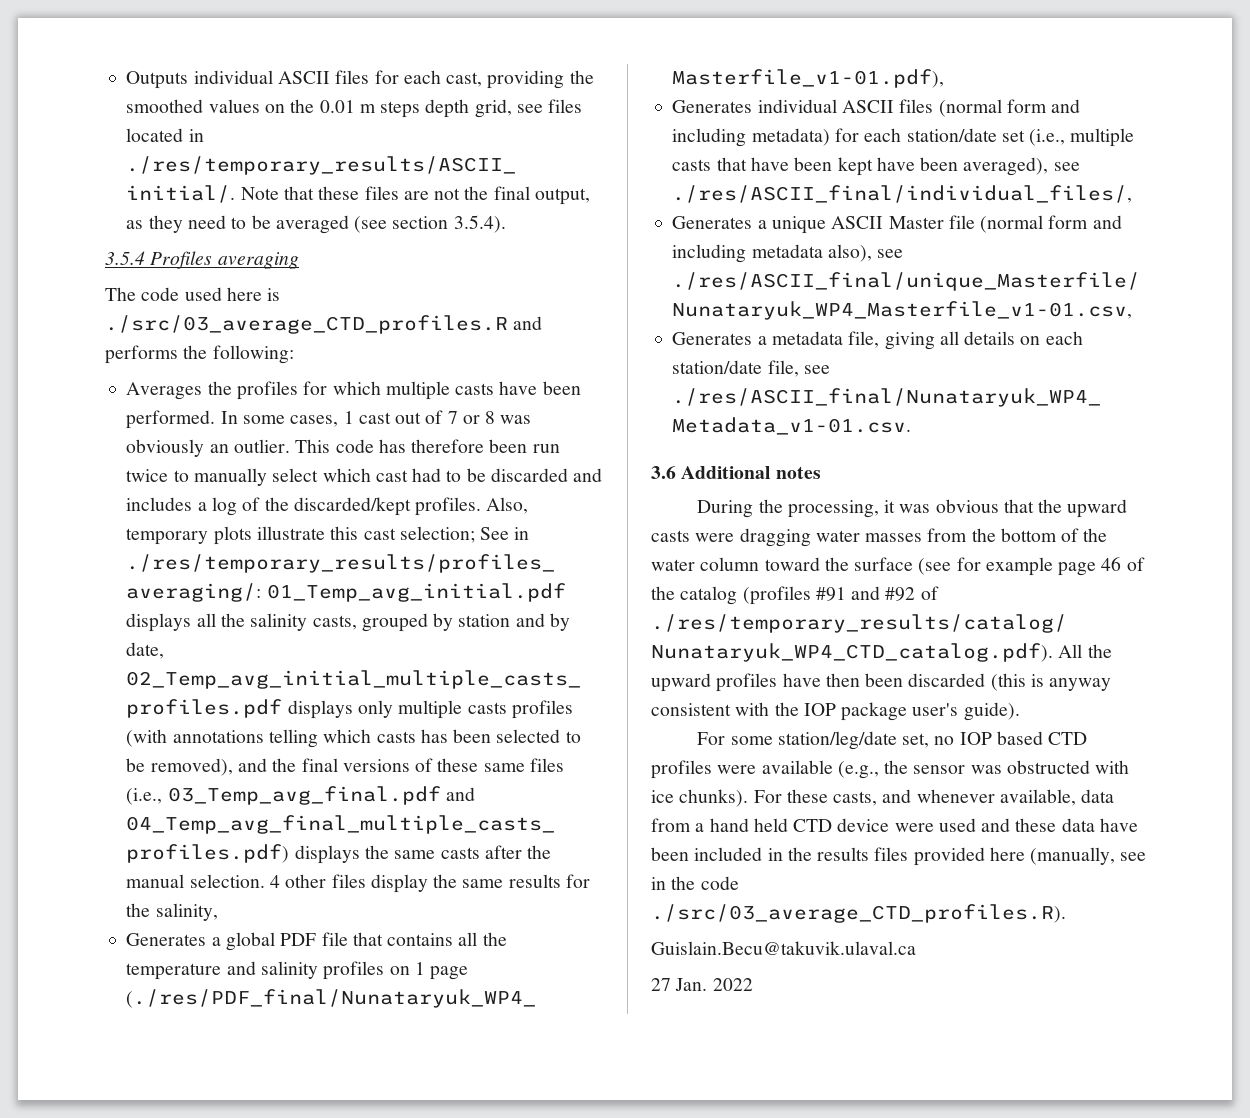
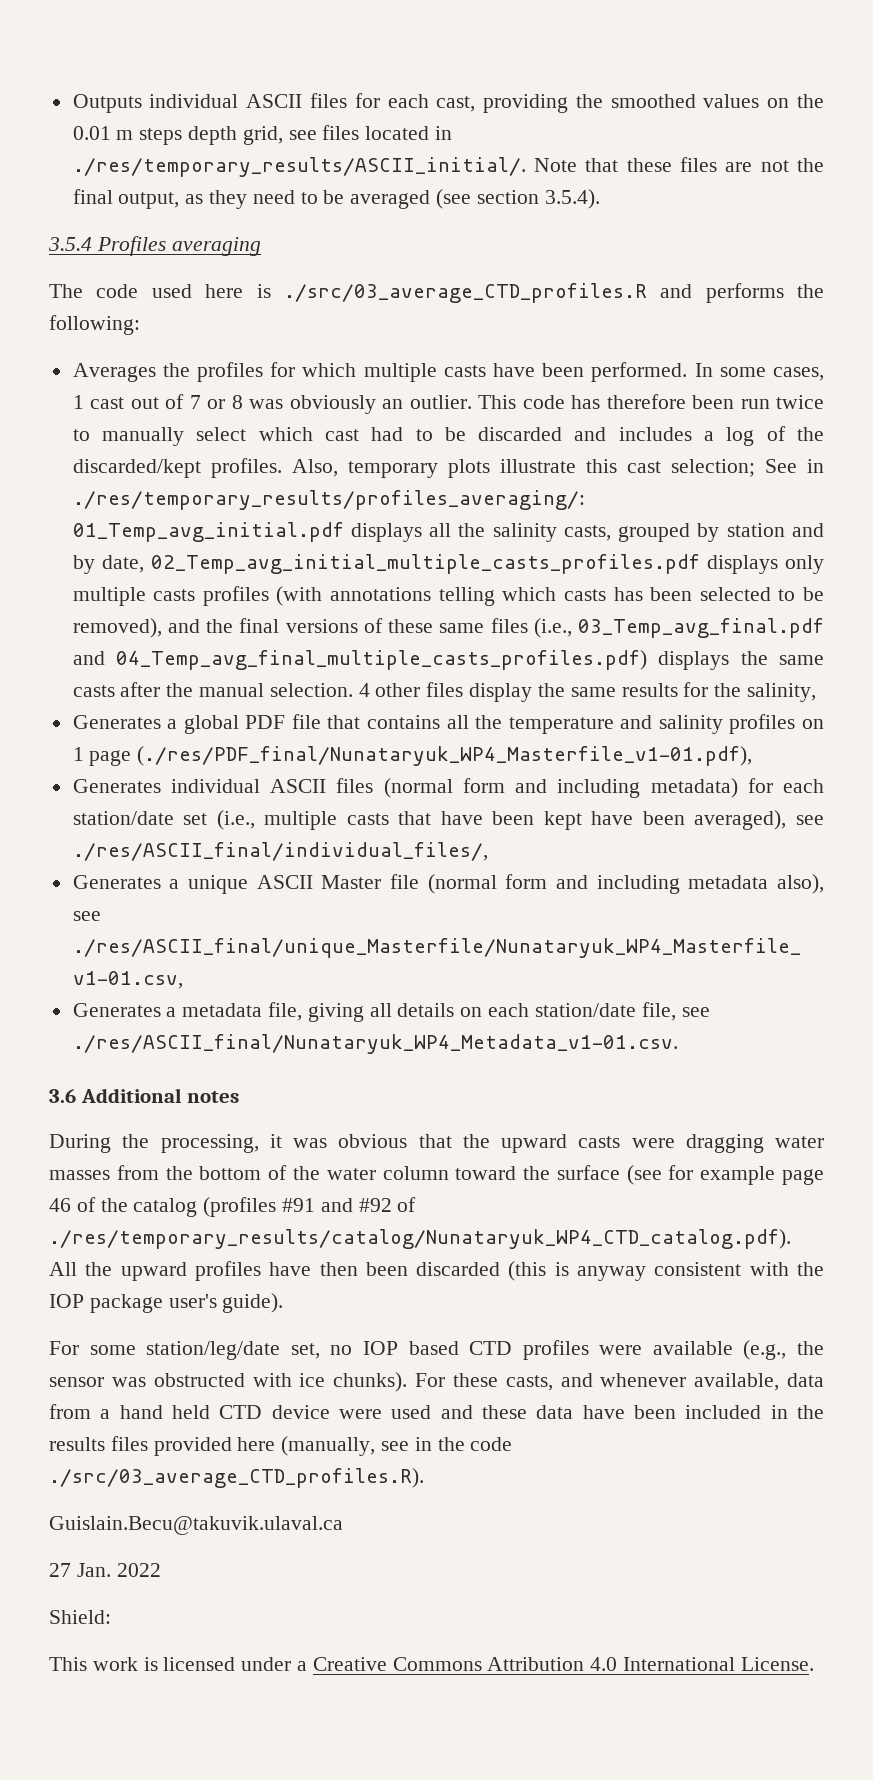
(753, 984) none -> [49,1610,111,1624] [49,1657,814,1671] // Shield: // This work is licensed under a Creative Commons Attribution 4.0 International License.

